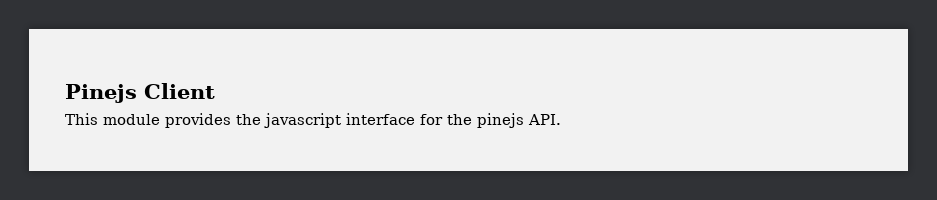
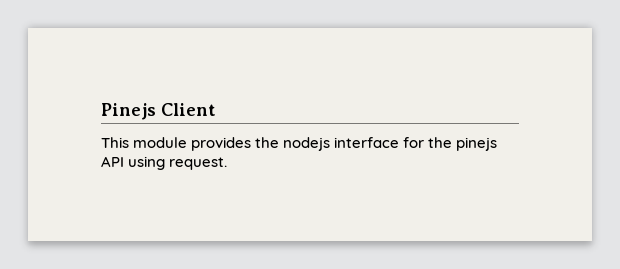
[264,113,341,128] javascript -> [283,137,331,151] nodejs
[528,114,561,125] API. -> [101,156,228,170] API using request.

